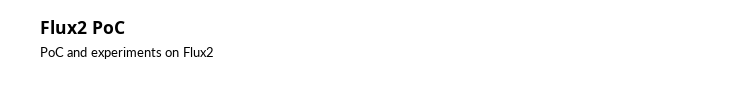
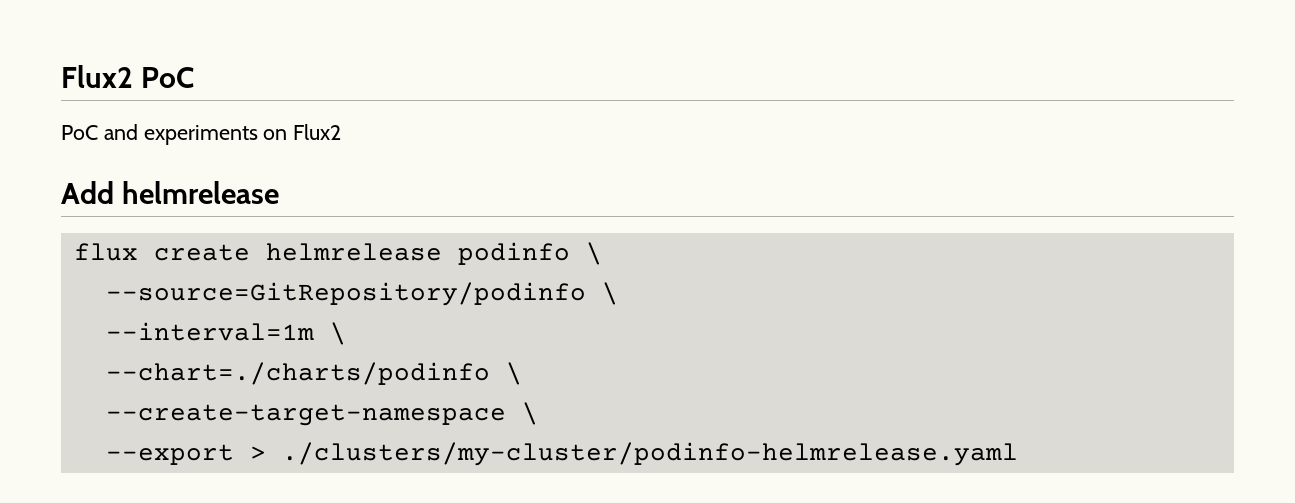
(214, 52) none -> [61,181,280,204] [73,242,602,265] [105,282,618,306] [105,322,346,345] [105,362,522,385] [105,402,538,426] [105,442,1018,466] // Add helmrelease // flux create helmrelease podinfo \ // --source=GitRepository/podinfo \ // --interval=1m \ // --chart=./charts/podinfo \ // --create-target-namespace \ // --export > ./clusters/my-cluster/podinfo-helmrelease.yaml

